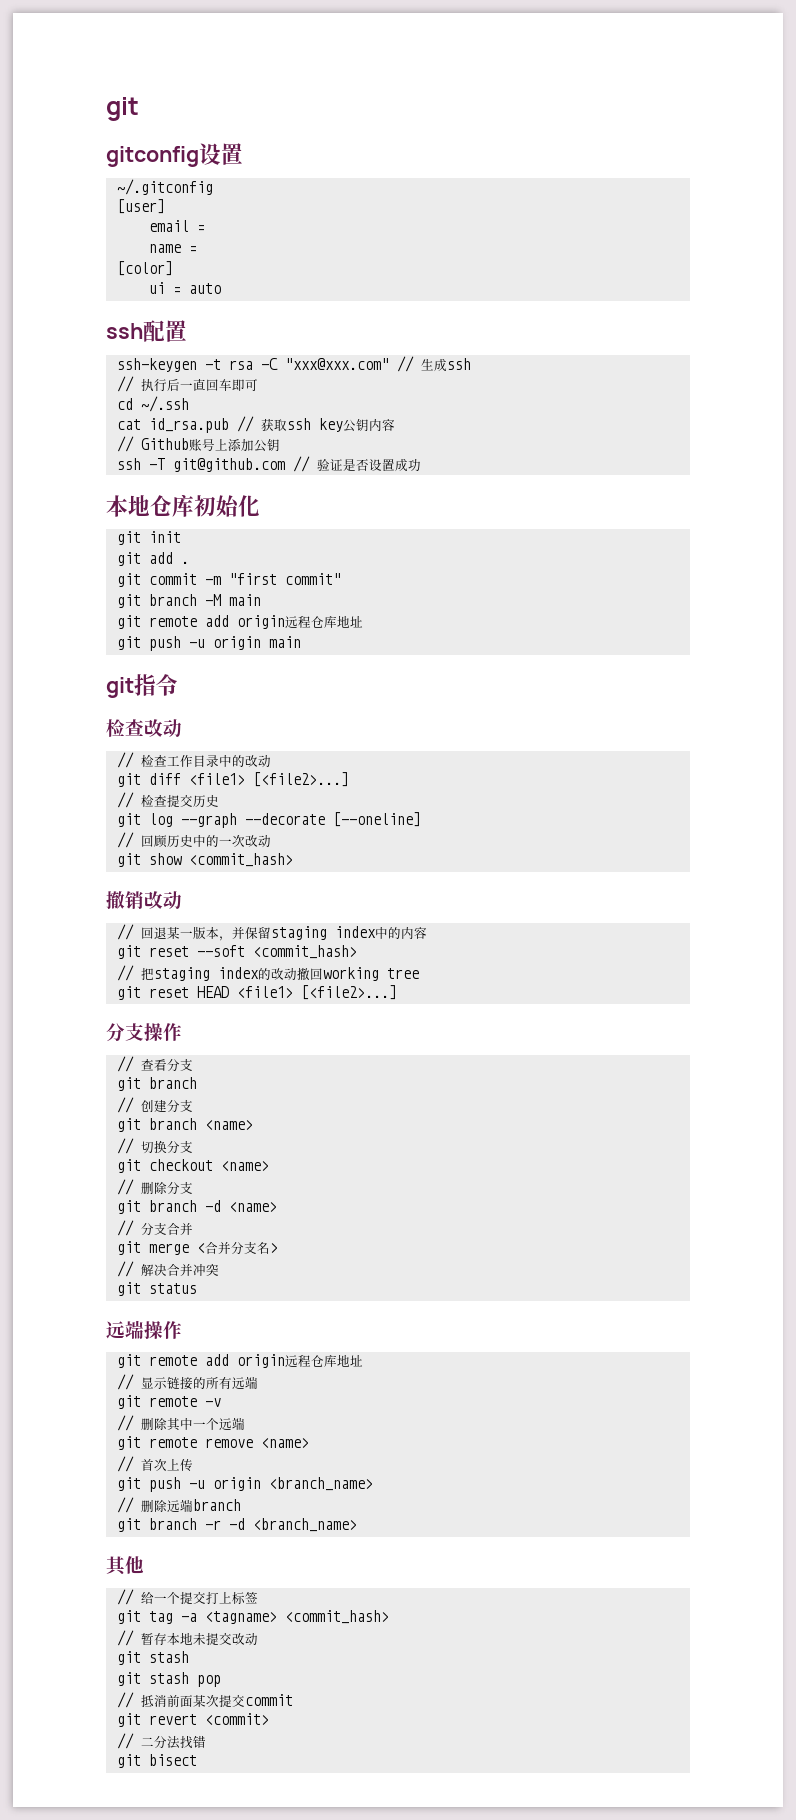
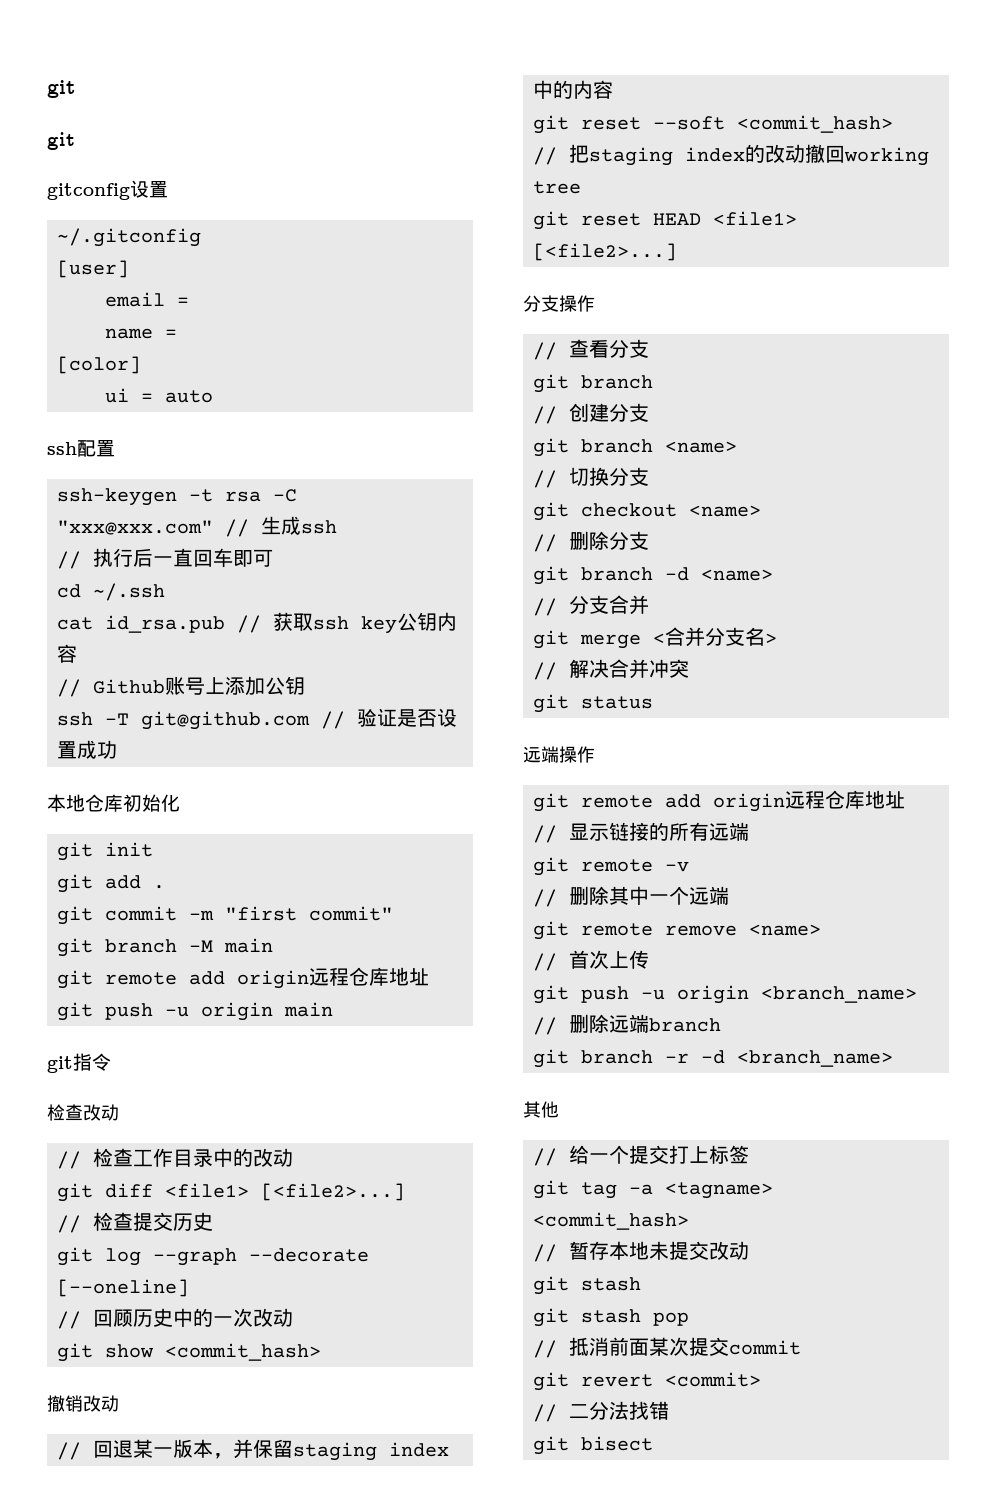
[106,97,139,121] git -> [47,80,75,98] [47,132,75,150] git // git

